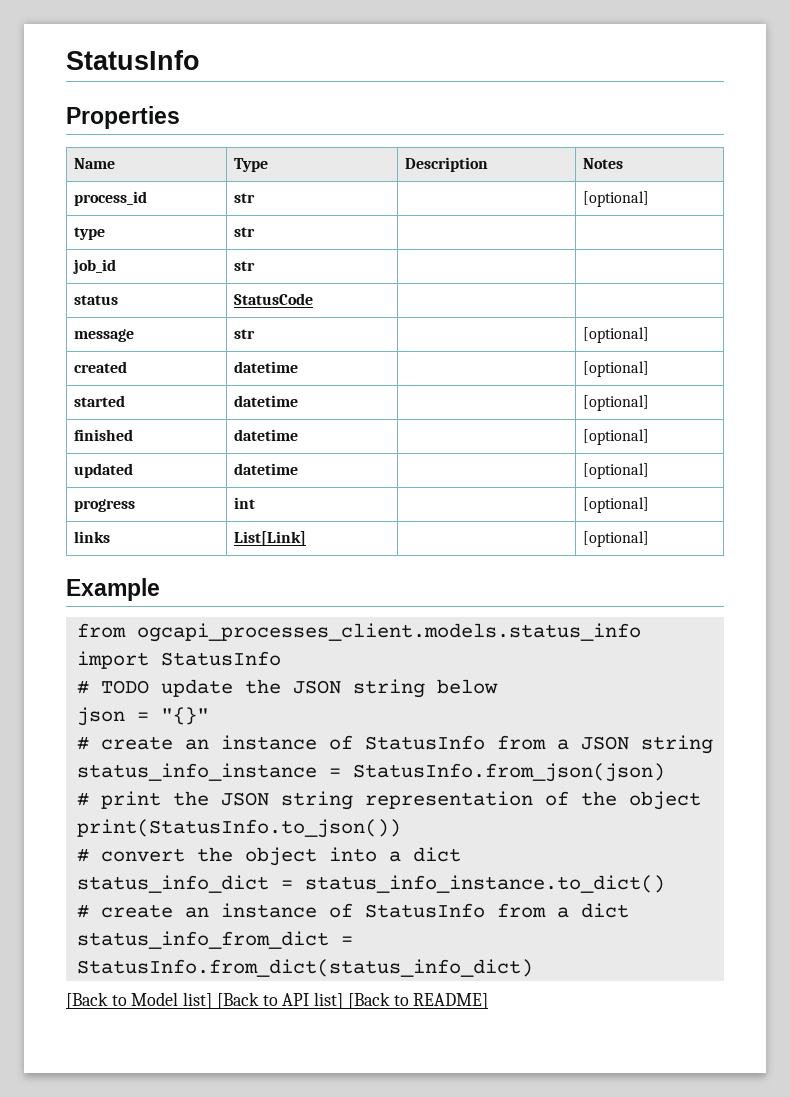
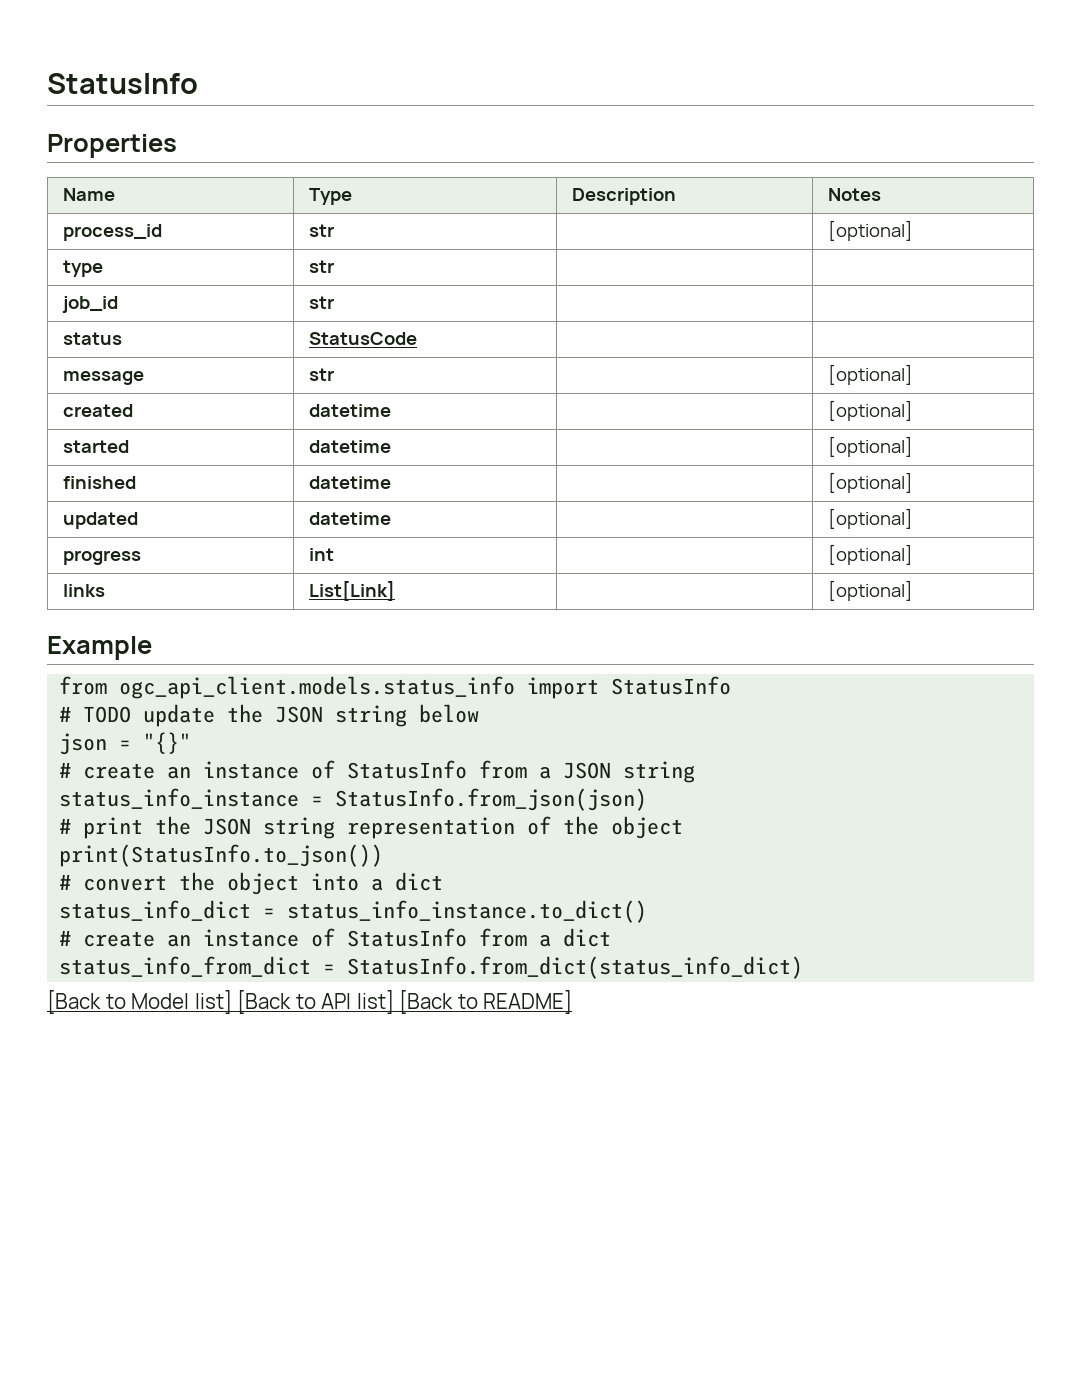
[136,623,641,642] ogcapi_processes_client.models.status_info -> [119,676,516,699] ogc_api_client.models.status_info

